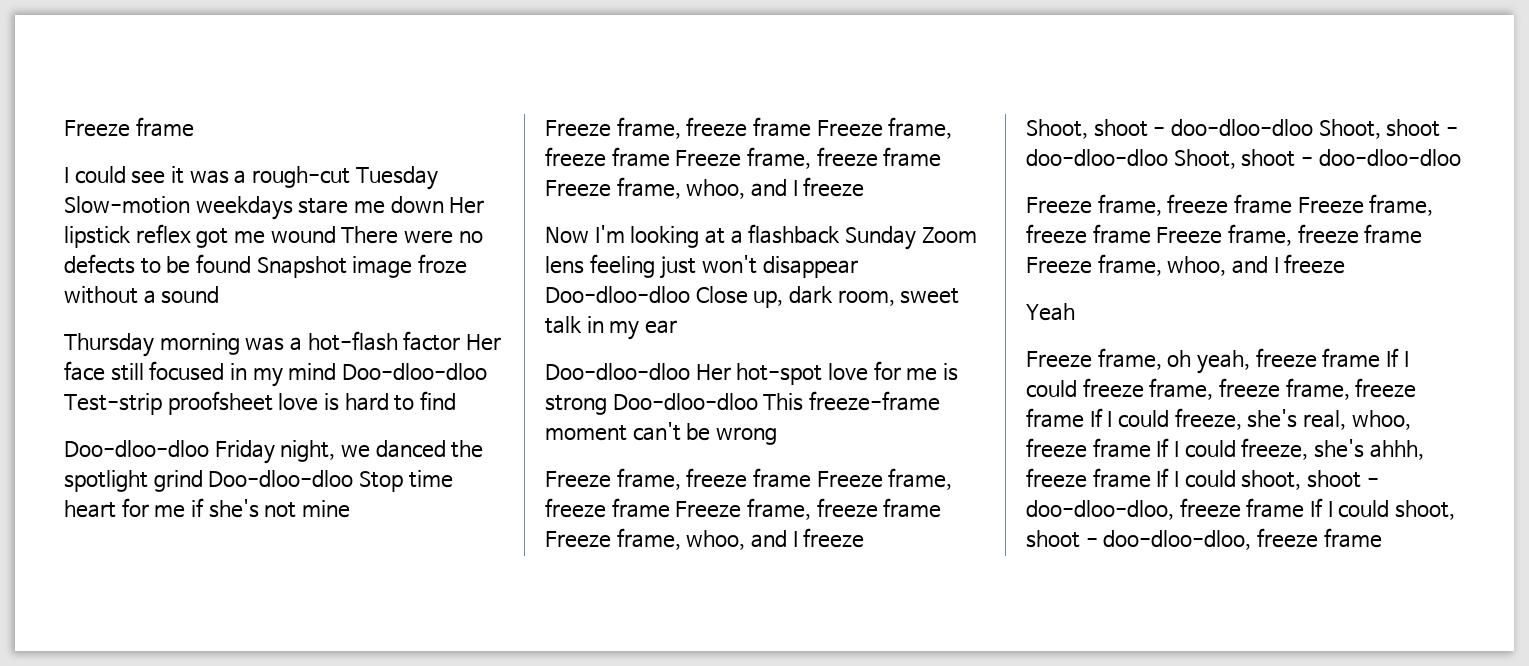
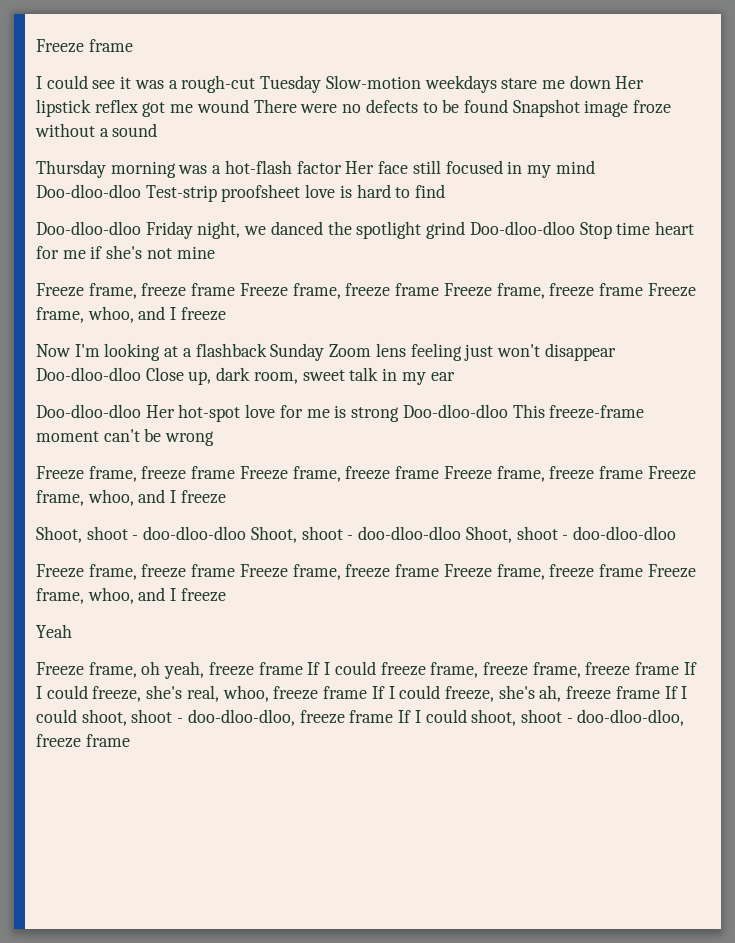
[1369,440,1424,460] ahhh, -> [539,685,562,702] ah,

